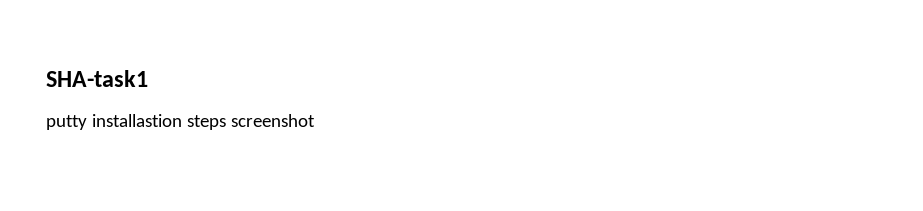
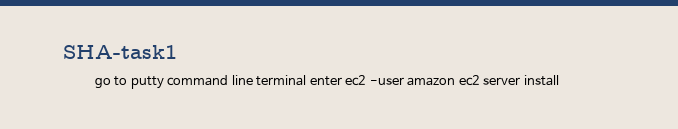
[46,114,315,130] putty installastion steps screenshot -> [94,75,559,89] go to putty command line terminal enter ec2 -user amazon ec2 server install

